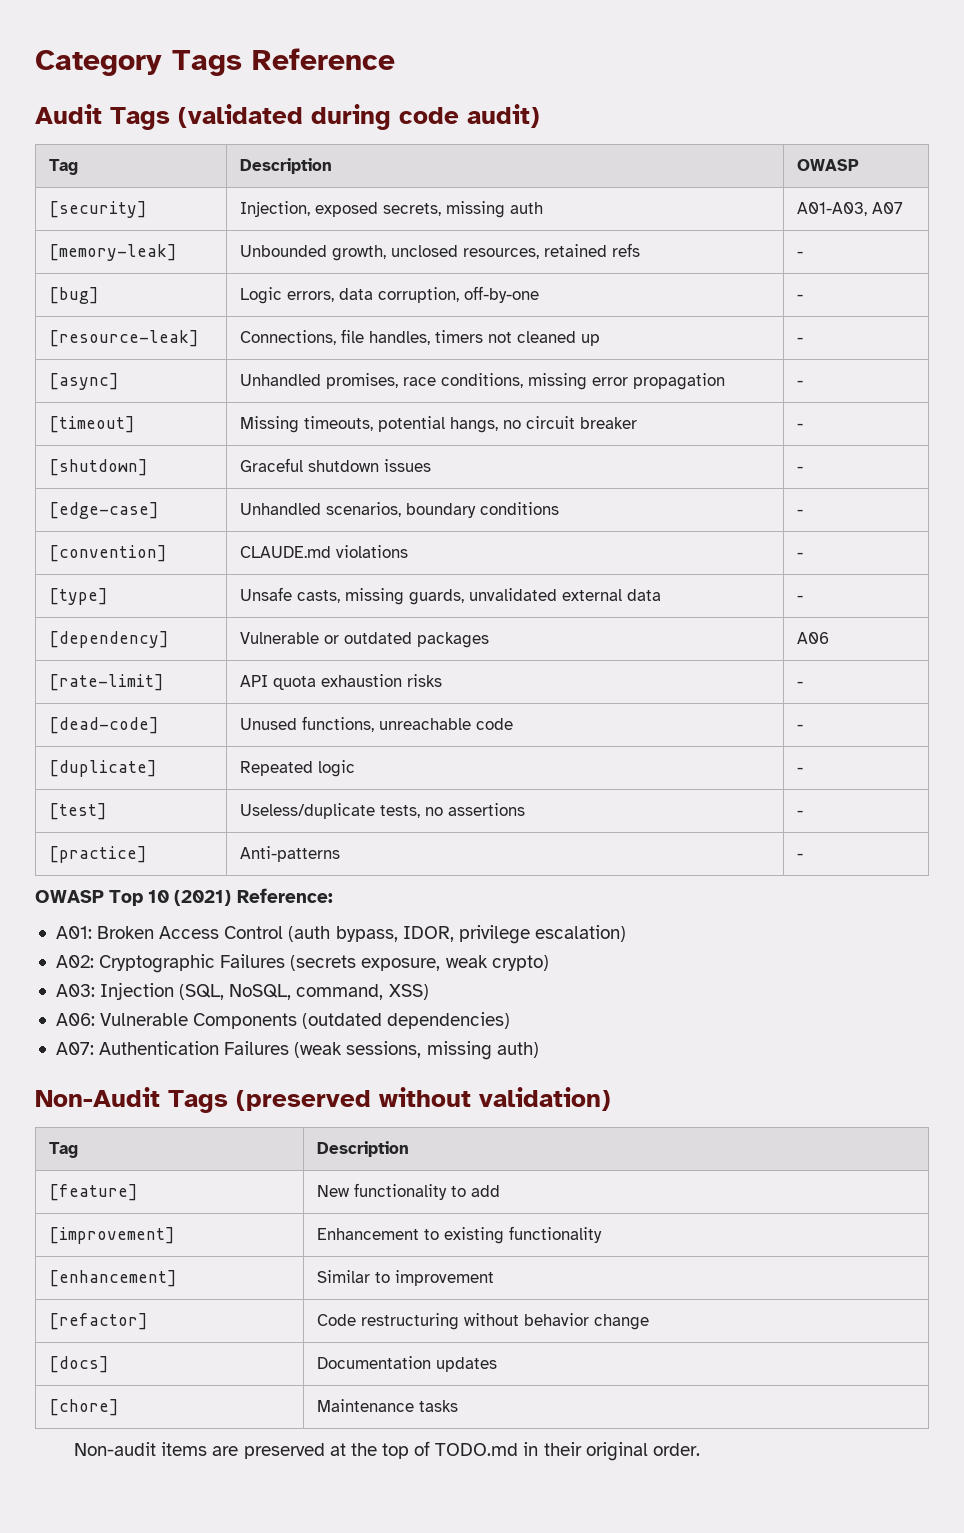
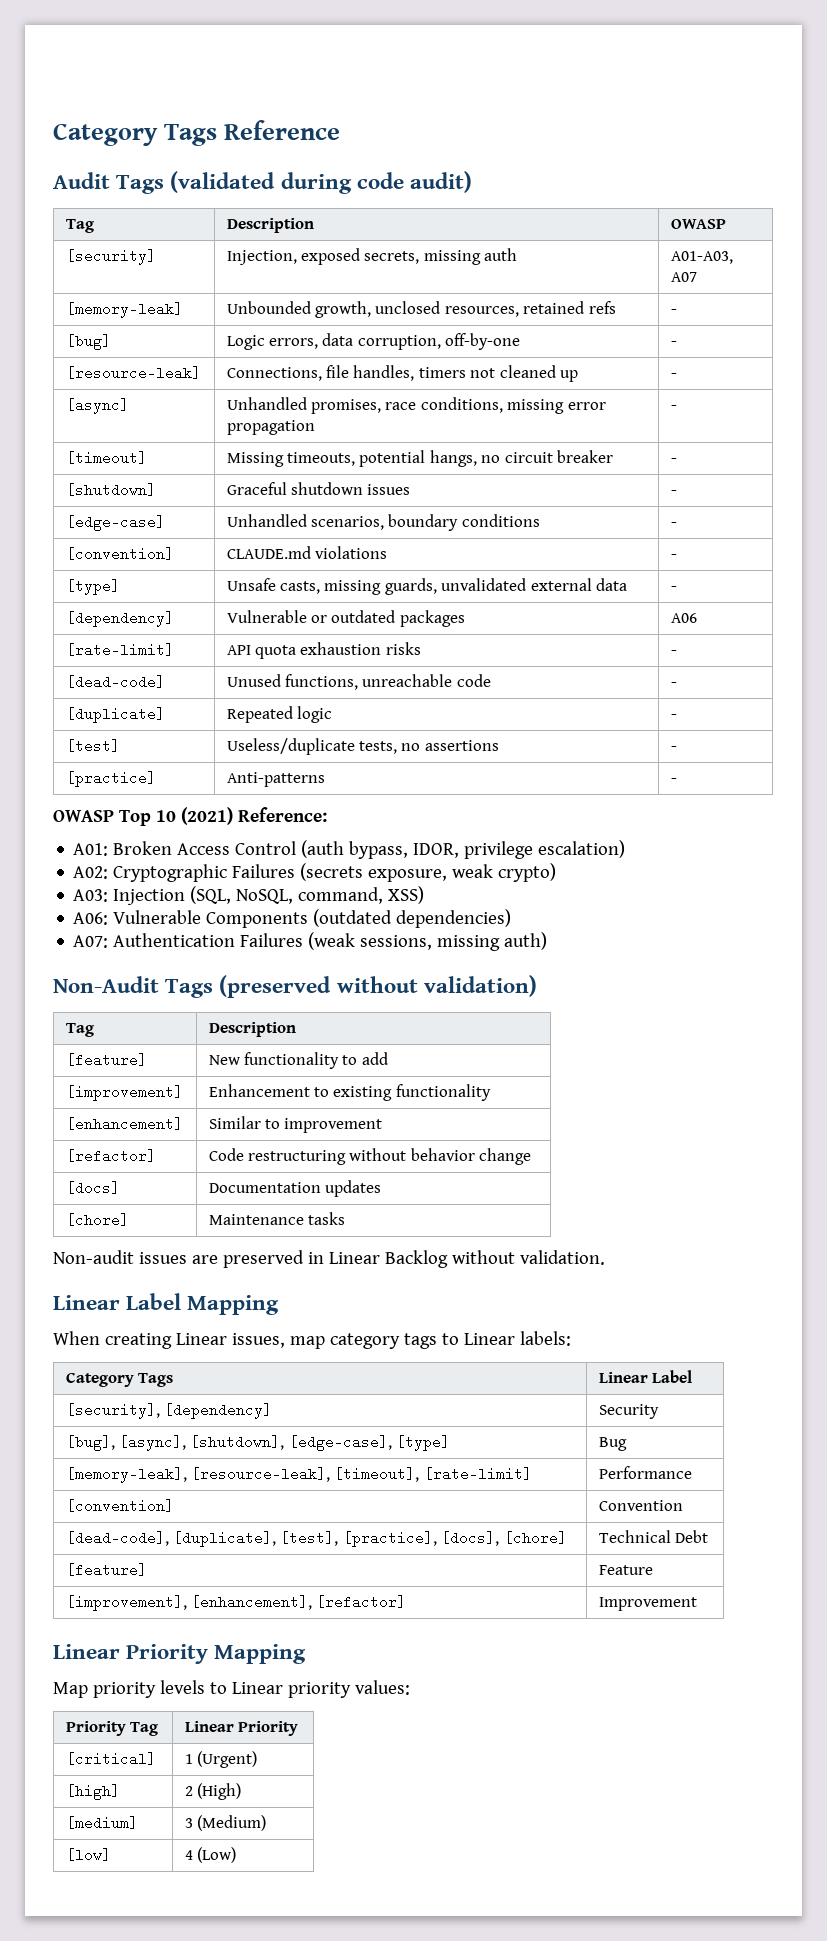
[161,1442,208,1456] items -> [138,1252,187,1264] issues
[329,1441,700,1461] at the top of TODO.md in their original order. -> [307,1250,605,1268] [53,1293,280,1315] [53,1331,571,1349] [65,1372,174,1387] [598,1370,693,1383] [65,1403,273,1419] [598,1404,659,1419] [65,1435,451,1451] [598,1437,627,1451] [65,1467,532,1483] [598,1466,692,1479] [65,1499,174,1513] [598,1500,683,1511] [65,1531,567,1547] [598,1530,709,1543] [65,1563,147,1577] [598,1565,653,1575] [65,1595,407,1611] [598,1597,697,1611] [53,1644,307,1664] [53,1680,410,1698] [65,1721,159,1736] [184,1721,299,1736] [65,1752,156,1766] [184,1751,258,1768] [65,1784,120,1800] [184,1783,242,1800] [65,1816,138,1830] [184,1815,267,1831] [65,1848,111,1862] [184,1847,237,1863] in Linear Backlog without validation. // Linear Label Mapping // When creating Linear issues, map category tags to Linear labels: // Category Tags | Linear Label // [security], [dependency] | Security // [bug], [async], [shutdown], [edge-case], [type] | Bug // [memory-leak], [resource-leak], [timeout], [rate-limit] | Performance // [convention] | Convention // [dead-code], [duplicate], [test], [practice], [docs], [chore] | Technical Debt // [feature] | Feature // [improvement], [enhancement], [refactor] | Improvement // Linear Priority Mapping // Map priority levels to Linear priority values: // Priority Tag | Linear Priority // [critical] | 1 (Urgent) // [high] | 2 (High) // [medium] | 3 (Medium) // [low] | 4 (Low)

